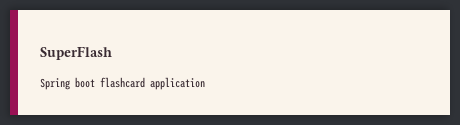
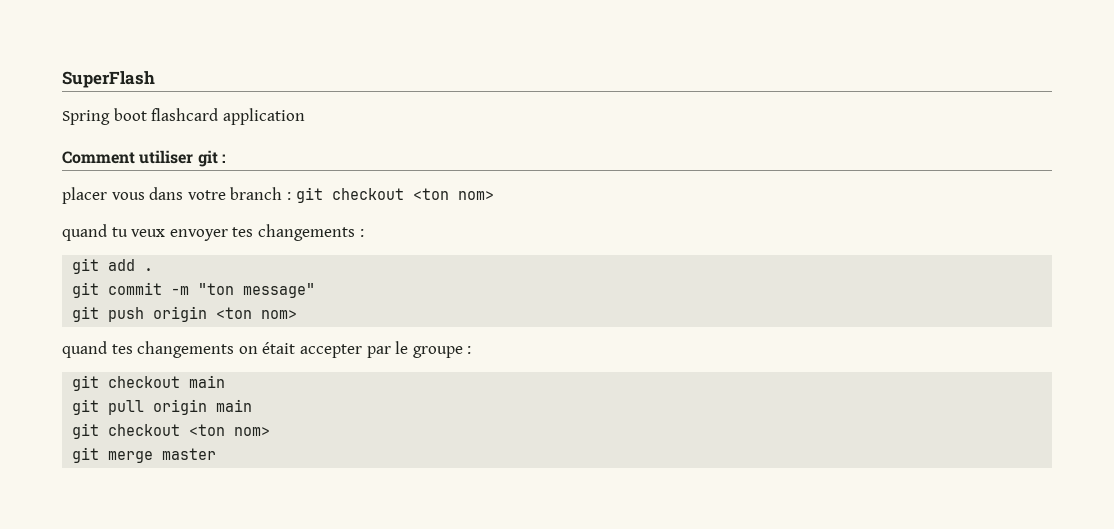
(205, 83) none -> [62,150,226,167] [62,187,494,204] [62,224,364,241] [72,258,154,274] [72,282,316,298] [72,306,298,322] [62,341,472,358] [72,375,226,391] [72,399,253,415] [72,423,271,439] [72,447,217,463] // Comment utiliser git : // placer vous dans votre branch : git checkout <ton nom> // quand tu veux envoyer tes changements : // git add . // git commit -m "ton message" // git push origin <ton nom> // quand tes changements on était accepter par le groupe : // git checkout main // git pull origin main // git checkout <ton nom> // git merge master

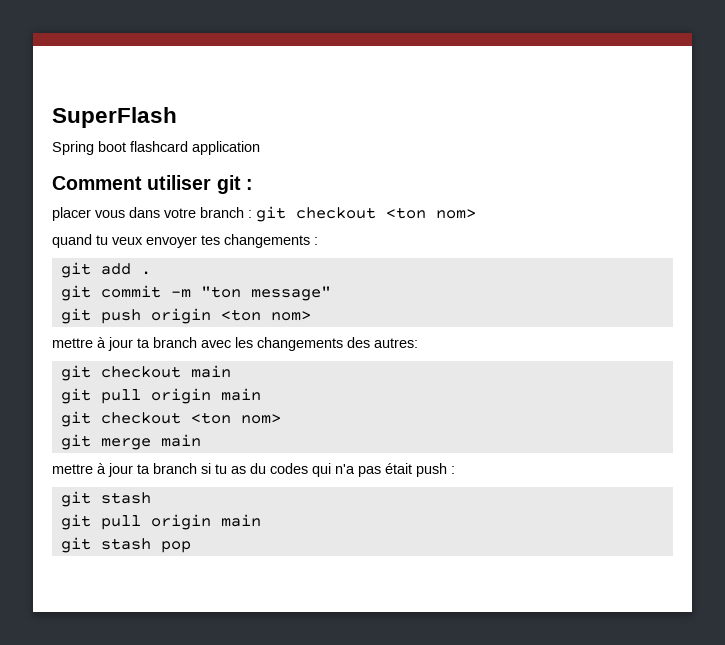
[62,341,472,358] quand tes changements on était accepter par le groupe : -> [52,337,418,351] mettre à jour ta branch avec les changements des autres:
[162,448,217,460] master -> [160,434,201,447] [52,463,455,477] [60,491,151,507] [60,514,261,530] [60,537,191,553] main // mettre à jour ta branch si tu as du codes qui n'a pas était push : // git stash // git pull origin main // git stash pop

